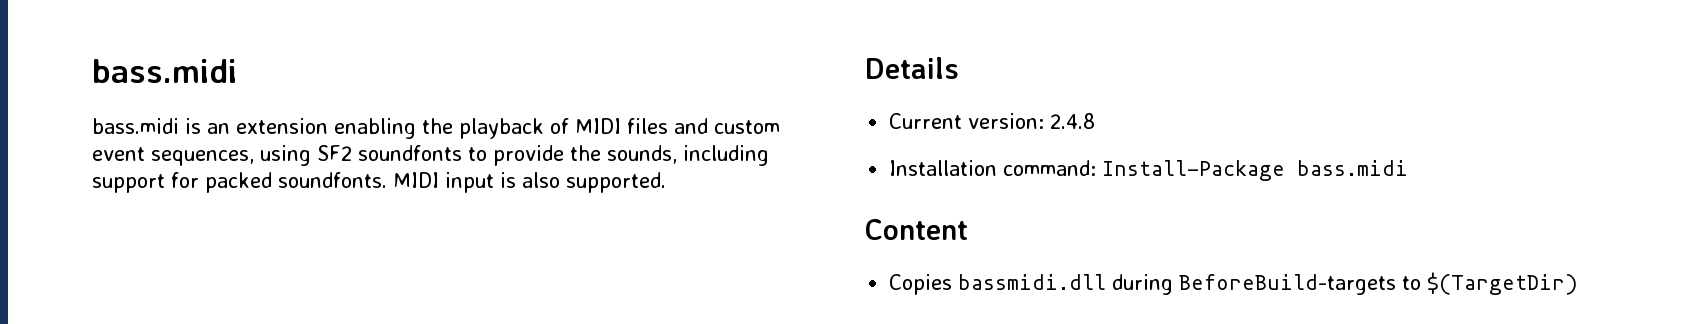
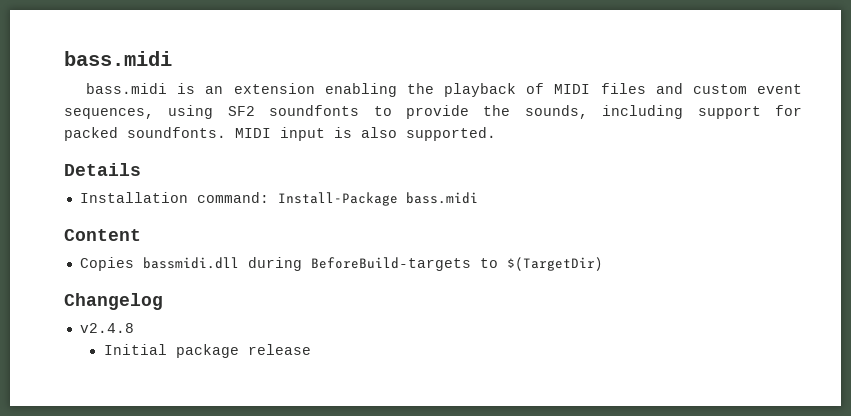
[889,113,1096,129] // Current version: 2.4.8 -> (141, 169) none
(1579, 283) none -> [64,293,163,310] [79,323,134,333] [103,344,311,358] // Changelog // v2.4.8 // Initial package release

